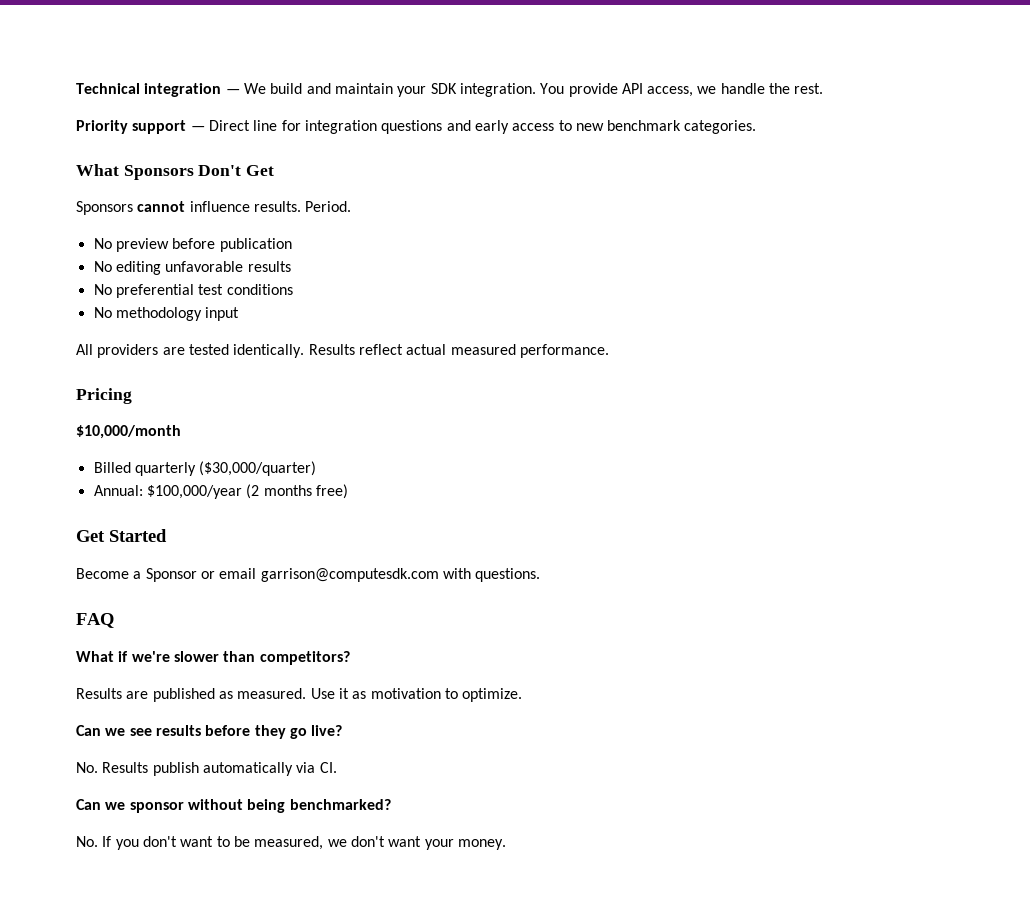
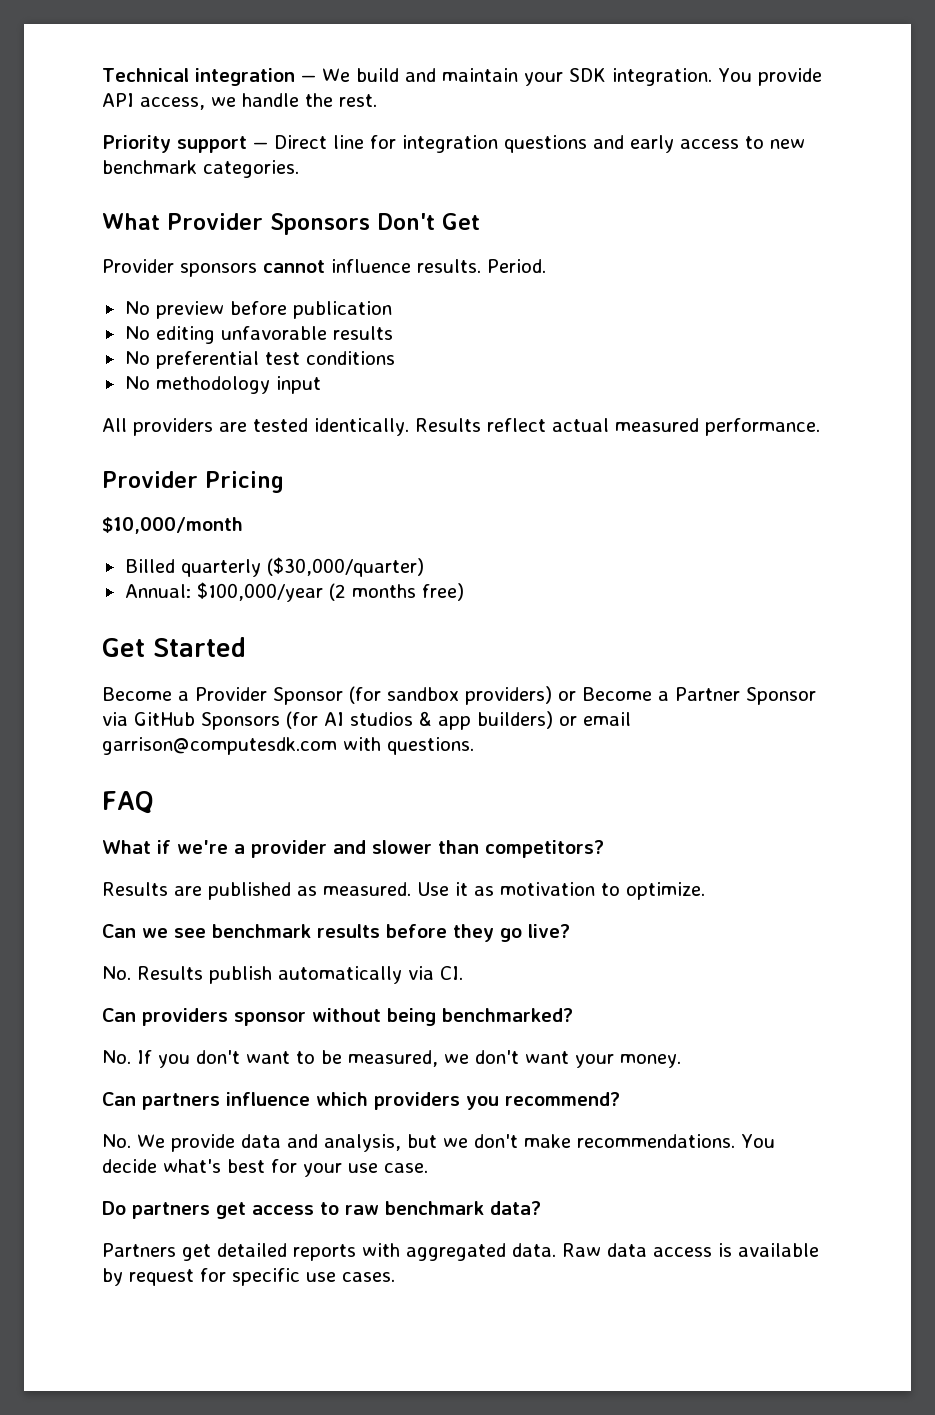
(119, 170) none -> [167,213,263,230] Provider
[76,201,133,215] Sponsors -> [102,259,257,277] Provider sponsors
(609, 351) none -> [102,471,198,488] Provider
[145,568,197,582] Sponsor -> [195,686,816,705] [102,711,553,730] Provider Sponsor (for sandbox providers) or Become a Partner Sponsor via GitHub Sponsors (for AI studios & app builders)
(170, 656) none -> [234,840,366,858] a provider and
(152, 732) none -> [212,924,311,938] benchmark
[105,802,126,810] we -> [142,1008,228,1026] providers
(506, 844) none -> [102,1092,620,1110] [102,1134,775,1152] [102,1159,428,1177] [102,1201,541,1219] [102,1243,819,1261] [102,1268,395,1286] // Can partners influence which providers you recommend? // No. We provide data and analysis, but we don't make recommendations. You decide what's best for your use case. // Do partners get access to raw benchmark data? // Partners get detailed reports with aggregated data. Raw data access is available by request for specific use cases.

